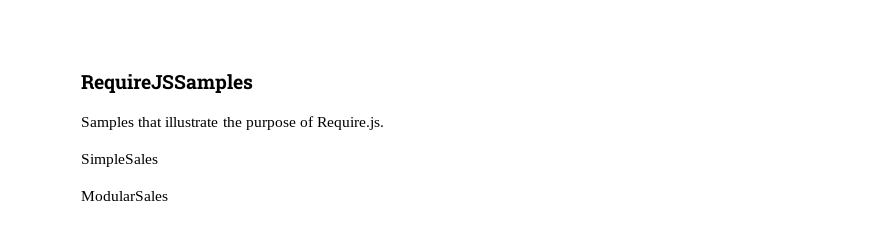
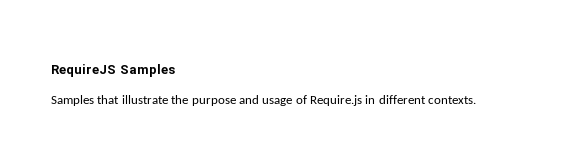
[81,74,253,93] RequireJSSamples -> [51,64,175,77] RequireJS Samples
[299,116,385,130] [81,154,158,167] [81,191,168,201] of Require.js. // SimpleSales // ModularSales -> [238,95,477,106] and usage of Require.js in different contexts.

